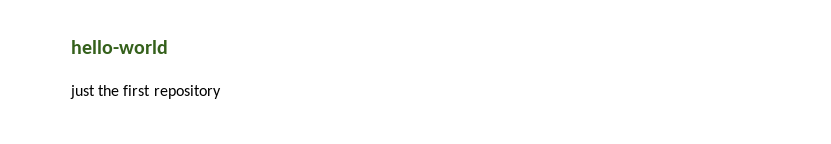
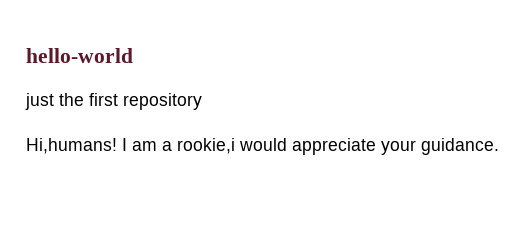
(221, 92) none -> [26,138,499,155] // Hi,humans! I am a rookie,i would appreciate your guidance.

